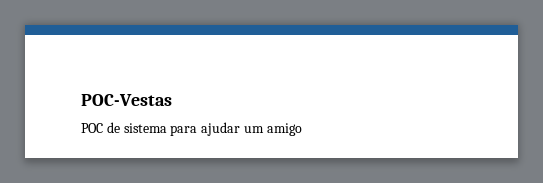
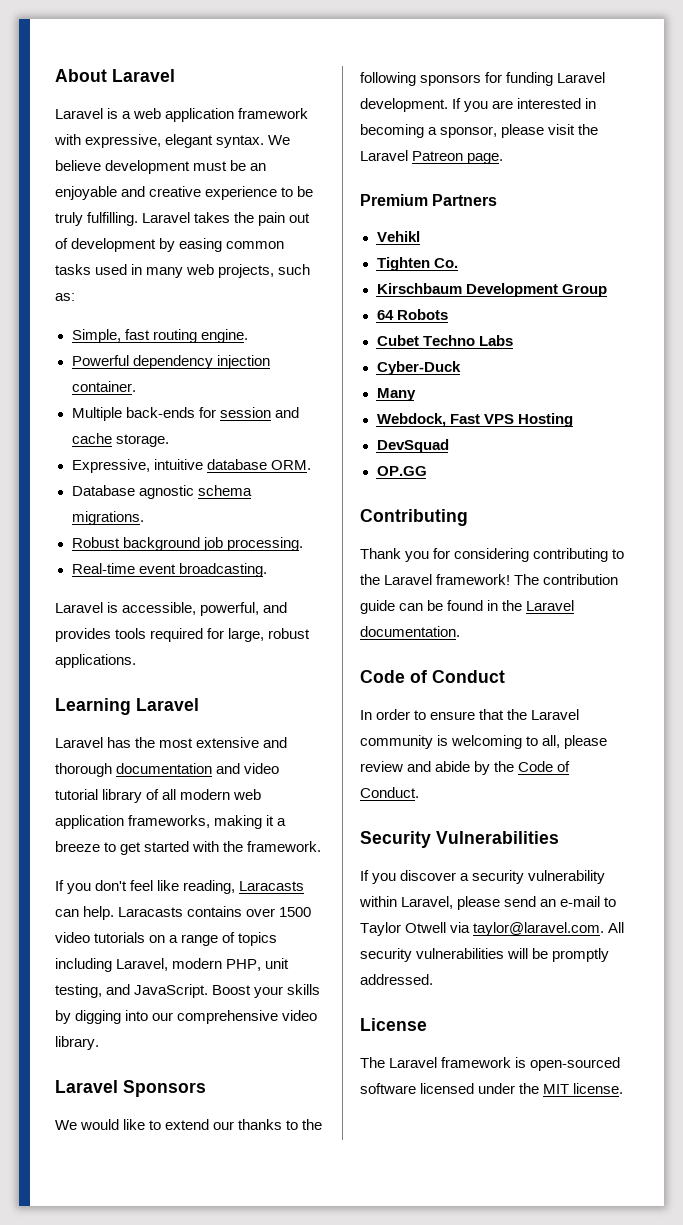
[81,94,172,106] [81,122,302,136] POC-Vestas // POC de sistema para ajudar um amigo -> [55,69,175,82] [55,108,309,122] [54,134,291,148] [55,160,267,174] [55,186,314,200] [55,212,311,226] [55,238,285,252] [55,264,311,278] [55,293,75,301] [71,329,248,343] [71,355,270,369] [71,381,136,392] [71,407,299,421] [71,433,169,447] [71,459,311,473] [71,485,252,499] [71,511,144,525] [71,537,303,551] [71,563,267,577] [55,602,288,616] [55,628,311,642] [55,654,136,668] [55,698,199,715] [55,737,288,748] [55,763,280,777] [55,789,262,803] [55,815,287,829] [55,841,322,855] [55,880,305,894] [55,906,312,920] [55,932,278,946] [55,958,290,972] [55,984,321,998] [55,1010,318,1024] [55,1036,99,1050] [55,1080,206,1097] [55,1119,323,1130] [360,72,606,86] [360,98,597,112] [360,124,599,138] [360,150,504,164] [360,194,498,206] [376,231,420,242] [376,257,458,271] [376,283,607,297] [376,309,448,320] [376,335,513,346] [376,361,461,375] [376,388,416,401] [376,413,573,427] [376,439,449,453] [376,466,427,476] [360,509,468,526] [360,548,625,562] [360,574,619,585] [360,600,575,614] [360,626,460,637] [360,670,505,683] [360,709,580,720] [360,735,608,749] [360,761,571,775] [360,787,419,798] [360,831,559,848] [360,870,606,884] [359,896,617,910] [360,922,625,936] [360,948,610,962] [360,974,433,985] [360,1018,427,1031] [360,1057,621,1071] [360,1083,624,1094] About Laravel // Laravel is a web application framework with expressive, elegant syntax. We believe development must be an enjoyable and creative experience to be truly fulfilling. Laravel takes the pain out of development by easing common tasks used in many web projects, such as: // Simple, fast routing engine. // Powerful dependency injection container. // Multiple back-ends for session and cache storage. // Expressive, intuitive database ORM. // Database agnostic schema migrations. // Robust background job processing. // Real-time event broadcasting. // Laravel is accessible, powerful, and provides tools required for large, robust applications. // Learning Laravel // Laravel has the most extensive and thorough documentation and video tutorial library of all modern web application frameworks, making it a breeze to get started with the framework. // If you don't feel like reading, Laracasts can help. Laracasts contains over 1500 video tutorials on a range of topics including Laravel, modern PHP, unit testing, and JavaScript. Boost your skills by digging into our comprehensive video library. // Laravel Sponsors // We would like to extend our thanks to the following sponsors for funding Laravel development. If you are interested in becoming a sponsor, please visit the Laravel Patreon page. // Premium Partners // Vehikl // Tighten Co. // Kirschbaum Development Group // 64 Robots // Cubet Techno Labs // Cyber-Duck // Many // Webdock, Fast VPS Hosting // DevSquad // OP.GG // Contributing // Thank you for considering contributing to the Laravel framework! The contribution guide can be found in the Laravel documentation. // Code of Conduct // In order to ensure that the Laravel community is welcoming to all, please review and abide by the Code of Conduct. // Security Vulnerabilities // If you discover a security vulnerability within Laravel, please send an e-mail to Taylor Otwell via taylor@laravel.com. All security vulnerabilities will be promptly addressed. // License // The Laravel framework is open-sourced software licensed under the MIT license.

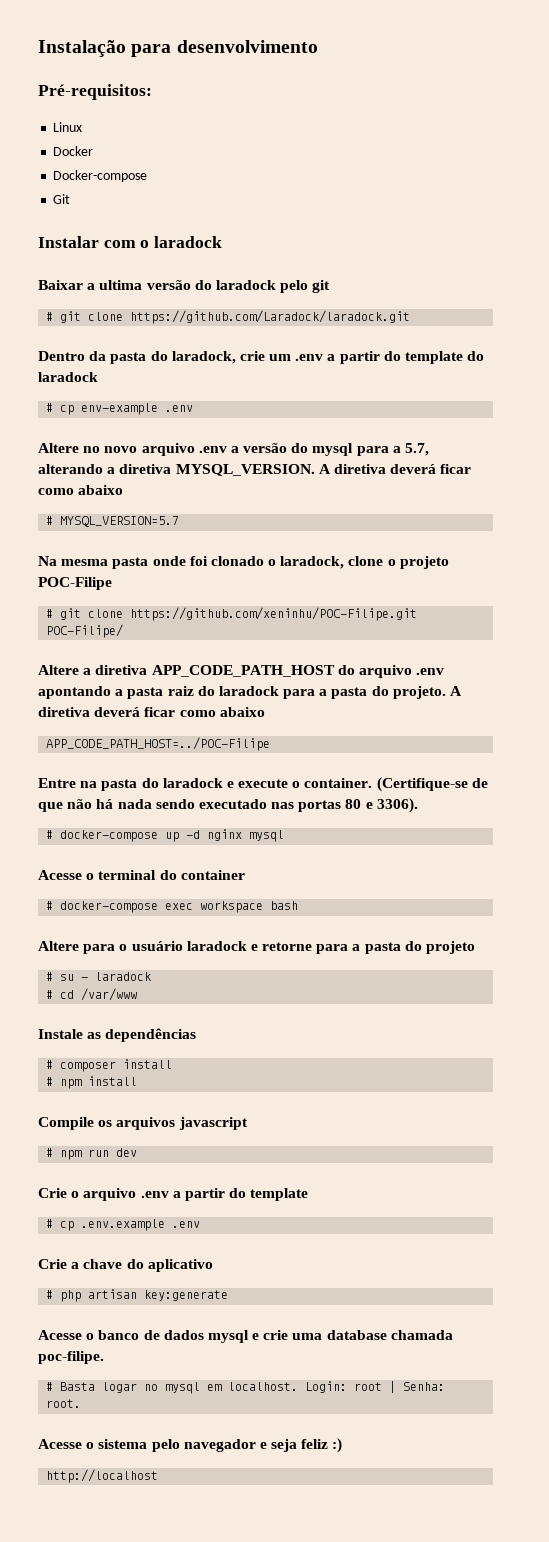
[55,69,175,82] [55,108,309,122] [54,134,291,148] [55,160,267,174] [55,186,314,200] [55,212,311,226] [55,238,285,252] [55,264,311,278] [55,293,75,301] [71,329,248,343] [71,355,270,369] [71,381,136,392] [71,407,299,421] [71,433,169,447] [71,459,311,473] [71,485,252,499] [71,511,144,525] [71,537,303,551] [71,563,267,577] [55,602,288,616] [55,628,311,642] [55,654,136,668] [55,698,199,715] [55,737,288,748] [55,763,280,777] [55,789,262,803] [55,815,287,829] [55,841,322,855] [55,880,305,894] [55,906,312,920] [55,932,278,946] [55,958,290,972] [55,984,321,998] [55,1010,318,1024] [55,1036,99,1050] [55,1080,206,1097] [55,1119,323,1130] [360,72,606,86] [360,98,597,112] [360,124,599,138] [360,150,504,164] [360,194,498,206] [376,231,420,242] [376,257,458,271] [376,283,607,297] [376,309,448,320] [376,335,513,346] [376,361,461,375] [376,388,416,401] [376,413,573,427] [376,439,449,453] [376,466,427,476] [360,509,468,526] [360,548,625,562] [360,574,619,585] [360,600,575,614] [360,626,460,637] [360,670,505,683] [360,709,580,720] [360,735,608,749] [360,761,571,775] [360,787,419,798] [360,831,559,848] [360,870,606,884] [359,896,617,910] [360,922,625,936] [360,948,610,962] [360,974,433,985] [360,1018,427,1031] [360,1057,621,1071] [360,1083,624,1094] About Laravel // Laravel is a web application framework with expressive, elegant syntax. We believe development must be an enjoyable and creative experience to be truly fulfilling. Laravel takes the pain out of development by easing common tasks used in many web projects, such as: // Simple, fast routing engine. // Powerful dependency injection container. // Multiple back-ends for session and cache storage. // Expressive, intuitive database ORM. // Database agnostic schema migrations. // Robust background job processing. // Real-time event broadcasting. // Laravel is accessible, powerful, and provides tools required for large, robust applications. // Learning Laravel // Laravel has the most extensive and thorough documentation and video tutorial library of all modern web application frameworks, making it a breeze to get started with the framework. // If you don't feel like reading, Laracasts can help. Laracasts contains over 1500 video tutorials on a range of topics including Laravel, modern PHP, unit testing, and JavaScript. Boost your skills by digging into our comprehensive video library. // Laravel Sponsors // We would like to extend our thanks to the following sponsors for funding Laravel development. If you are interested in becoming a sponsor, please visit the Laravel Patreon page. // Premium Partners // Vehikl // Tighten Co. // Kirschbaum Development Group // 64 Robots // Cubet Techno Labs // Cyber-Duck // Many // Webdock, Fast VPS Hosting // DevSquad // OP.GG // Contributing // Thank you for considering contributing to the Laravel framework! The contribution guide can be found in the Laravel documentation. // Code of Conduct // In order to ensure that the Laravel community is welcoming to all, please review and abide by the Code of Conduct. // Security Vulnerabilities // If you discover a security vulnerability within Laravel, please send an e-mail to Taylor Otwell via taylor@laravel.com. All security vulnerabilities will be promptly addressed. // License // The Laravel framework is open-sourced software licensed under the MIT license. -> [38,40,318,57] [38,84,152,100] [53,122,83,132] [53,146,94,156] [53,170,148,182] [53,194,71,204] [38,236,223,248] [38,280,331,293] [46,310,411,324] [38,351,485,364] [38,372,98,382] [46,403,194,415] [38,443,430,456] [38,464,472,476] [38,485,124,495] [46,516,180,527] [38,556,449,569] [38,577,112,590] [46,607,418,621] [46,624,124,638] [38,665,445,678] [38,686,463,699] [38,707,265,717] [46,737,271,751] [38,777,488,792] [38,798,418,813] [46,829,285,842] [38,870,245,880] [46,901,299,913] [38,941,476,954] [46,972,152,981] [46,988,138,1001] [38,1028,197,1042] [46,1059,173,1072] [46,1076,138,1089] [38,1117,248,1130] [46,1148,138,1160] [38,1188,309,1201] [46,1219,201,1231] [38,1259,213,1272] [46,1289,229,1302] [38,1330,453,1343] [38,1351,104,1364] [46,1381,446,1394] [46,1399,82,1408] [38,1438,343,1453] [46,1469,159,1483] Instalação para desenvolvimento // Pré-requisitos: // Linux // Docker // Docker-compose // Git // Instalar com o laradock // Baixar a ultima versão do laradock pelo git // # git clone https://github.com/Laradock/laradock.git // Dentro da pasta do laradock, crie um .env a partir do template do laradock // # cp env-example .env // Altere no novo arquivo .env a versão do mysql para a 5.7, alterando a diretiva MYSQL_VERSION. A diretiva deverá ficar como abaixo // # MYSQL_VERSION=5.7 // Na mesma pasta onde foi clonado o laradock, clone o projeto POC-Filipe // # git clone https://github.com/xeninhu/POC-Filipe.git POC-Filipe/ // Altere a diretiva APP_CODE_PATH_HOST do arquivo .env apontando a pasta raiz do laradock para a pasta do projeto. A diretiva deverá ficar como abaixo // APP_CODE_PATH_HOST=../POC-Filipe // Entre na pasta do laradock e execute o container. (Certifique-se de que não há nada sendo executado nas portas 80 e 3306). // # docker-compose up -d nginx mysql // Acesse o terminal do container // # docker-compose exec workspace bash // Altere para o usuário laradock e retorne para a pasta do projeto // # su - laradock // # cd /var/www // Instale as dependências // # composer install // # npm install // Compile os arquivos javascript // # npm run dev // Crie o arquivo .env a partir do template // # cp .env.example .env // Crie a chave do aplicativo // # php artisan key:generate // Acesse o banco de dados mysql e crie uma database chamada poc-filipe. // # Basta logar no mysql em localhost. Login: root | Senha: root. // Acesse o sistema pelo navegador e seja feliz :) // http://localhost

